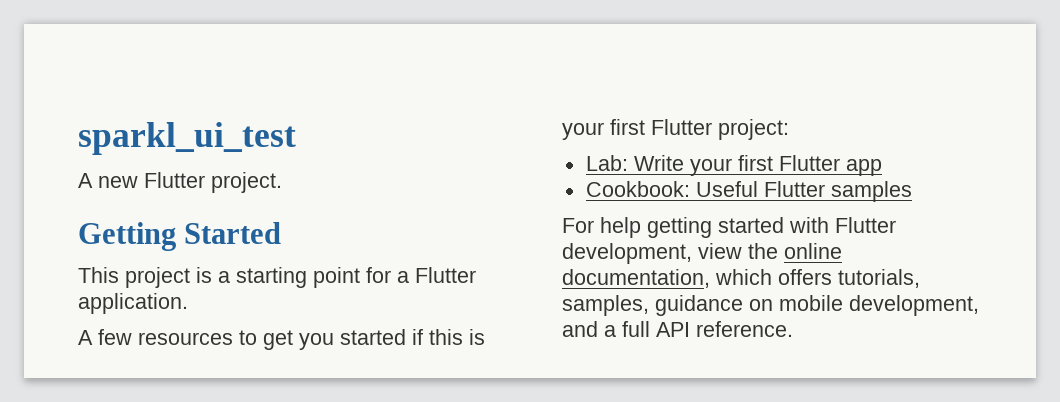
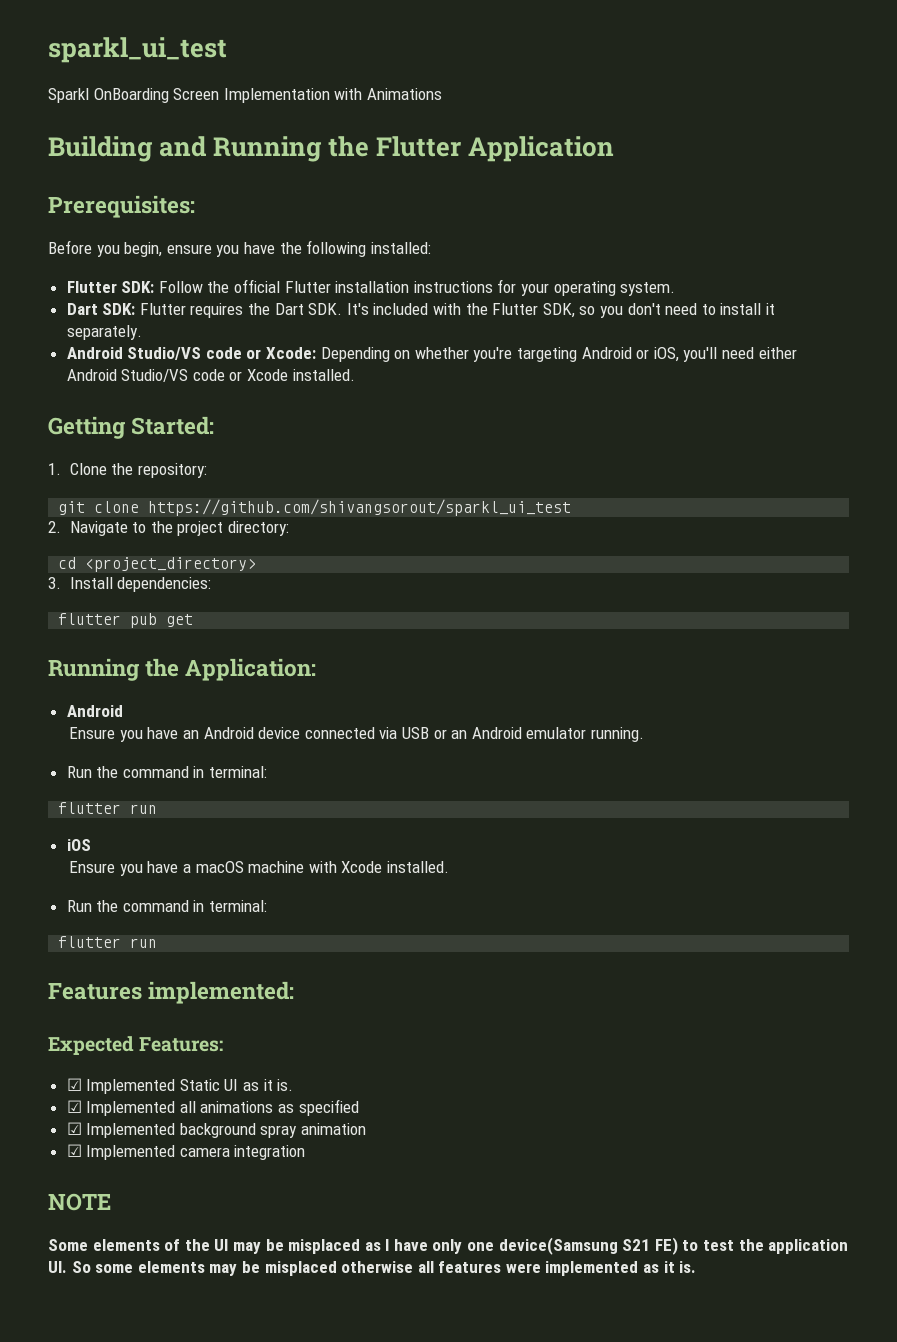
[78,172,282,193] [78,222,282,251] [78,267,476,288] [78,293,188,314] [78,329,485,350] [562,119,789,140] [585,155,882,176] [585,181,912,202] [562,217,896,238] [562,243,842,264] [562,269,920,288] [562,295,979,316] [562,321,793,337] A new Flutter project. // Getting Started // This project is a starting point for a Flutter application. // A few resources to get you started if this is your first Flutter project: // Lab: Write your first Flutter app // Cookbook: Useful Flutter samples // For help getting started with Flutter development, view the online documentation, which offers tutorials, samples, guidance on mobile development, and a full API reference. -> [48,88,442,103] [48,136,615,162] [48,195,195,218] [48,240,431,257] [66,279,676,296] [66,303,775,318] [66,325,142,340] [66,347,797,362] [66,369,355,382] [48,416,215,439] [48,463,207,478] [58,499,572,516] [48,521,289,536] [58,557,257,572] [48,577,212,592] [58,613,194,628] [48,658,317,681] [66,705,123,717] [69,727,644,742] [66,766,268,778] [58,802,158,814] [66,839,91,851] [69,861,449,876] [66,900,268,912] [58,936,158,948] [48,981,295,1004] [48,1036,224,1055] [66,1078,294,1094] [66,1099,359,1116] [66,1122,367,1138] [66,1144,306,1160] [48,1193,111,1211] [48,1237,849,1255] [48,1261,697,1276] Sparkl OnBoarding Screen Implementation with Animations // Building and Running the Flutter Application // Prerequisites: // Before you begin, ensure you have the following installed: // Flutter SDK: Follow the official Flutter installation instructions for your operating system. // Dart SDK: Flutter requires the Dart SDK. It's included with the Flutter SDK, so you don't need to install it separately. // Android Studio/VS code or Xcode: Depending on whether you're targeting Android or iOS, you'll need either Android Studio/VS code or Xcode installed. // Getting Started: // 1. Clone the repository: // git clone https://github.com/shivangsorout/sparkl_ui_test // 2. Navigate to the project directory: // cd <project_directory> // 3. Install dependencies: // flutter pub get // Running the Application: // Android // Ensure you have an Android device connected via USB or an Android emulator running. // Run the command in terminal: // flutter run // iOS // Ensure you have a macOS machine with Xcode installed. // Run the command in terminal: // flutter run // Features implemented: // Expected Features: // ☑ Implemented Static UI as it is. // ☑ Implemented all animations as specified // ☑ Implemented background spray animation // ☑ Implemented camera integration // NOTE // Some elements of the UI may be misplaced as I have only one device(Samsung S21 FE) to test the application UI. So some elements may be misplaced otherwise all features were implemented as it is.

